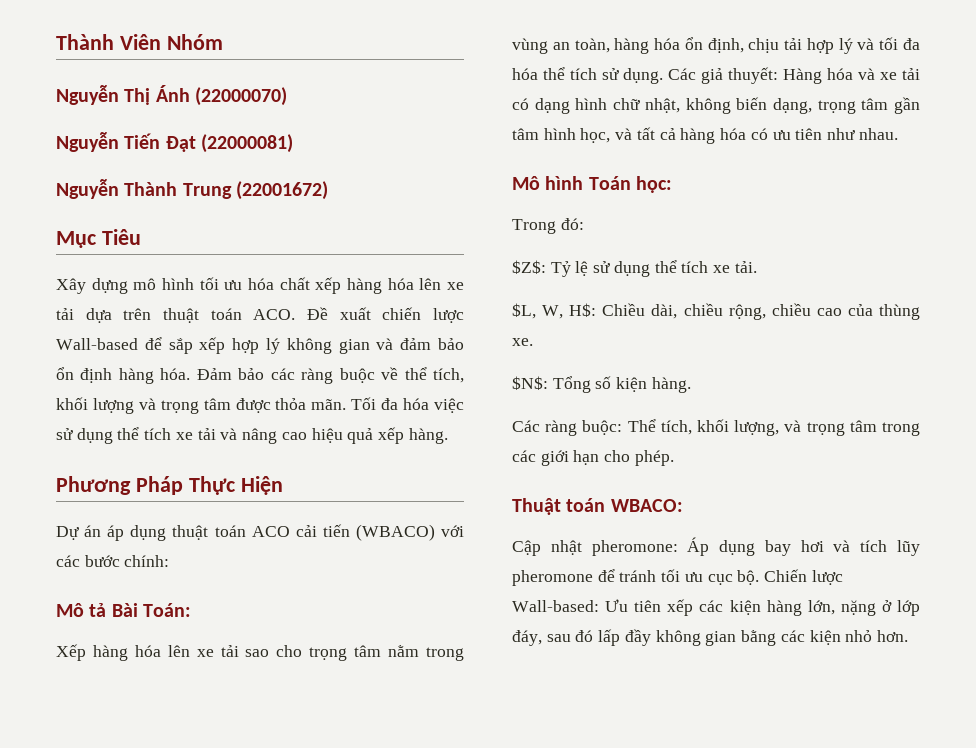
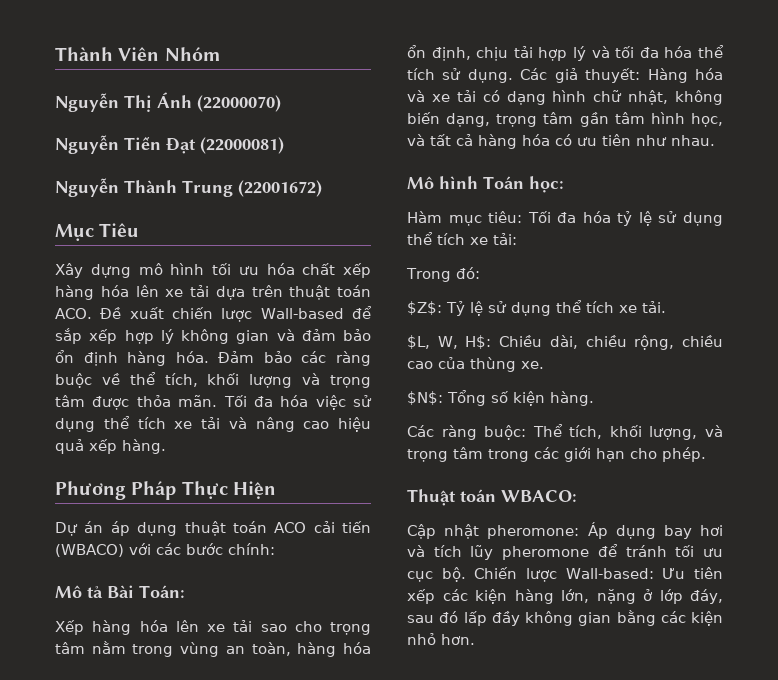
(672, 184) none -> [407,211,723,226] [407,232,517,245] // Hàm mục tiêu: Tối đa hóa tỷ lệ sử dụng thể tích xe tải:

